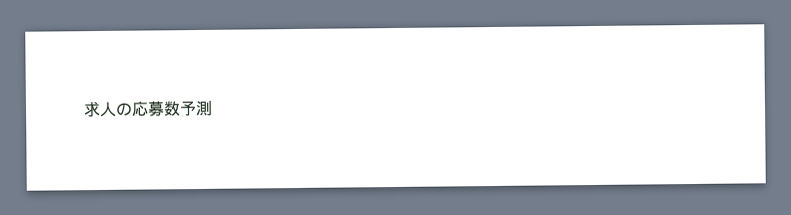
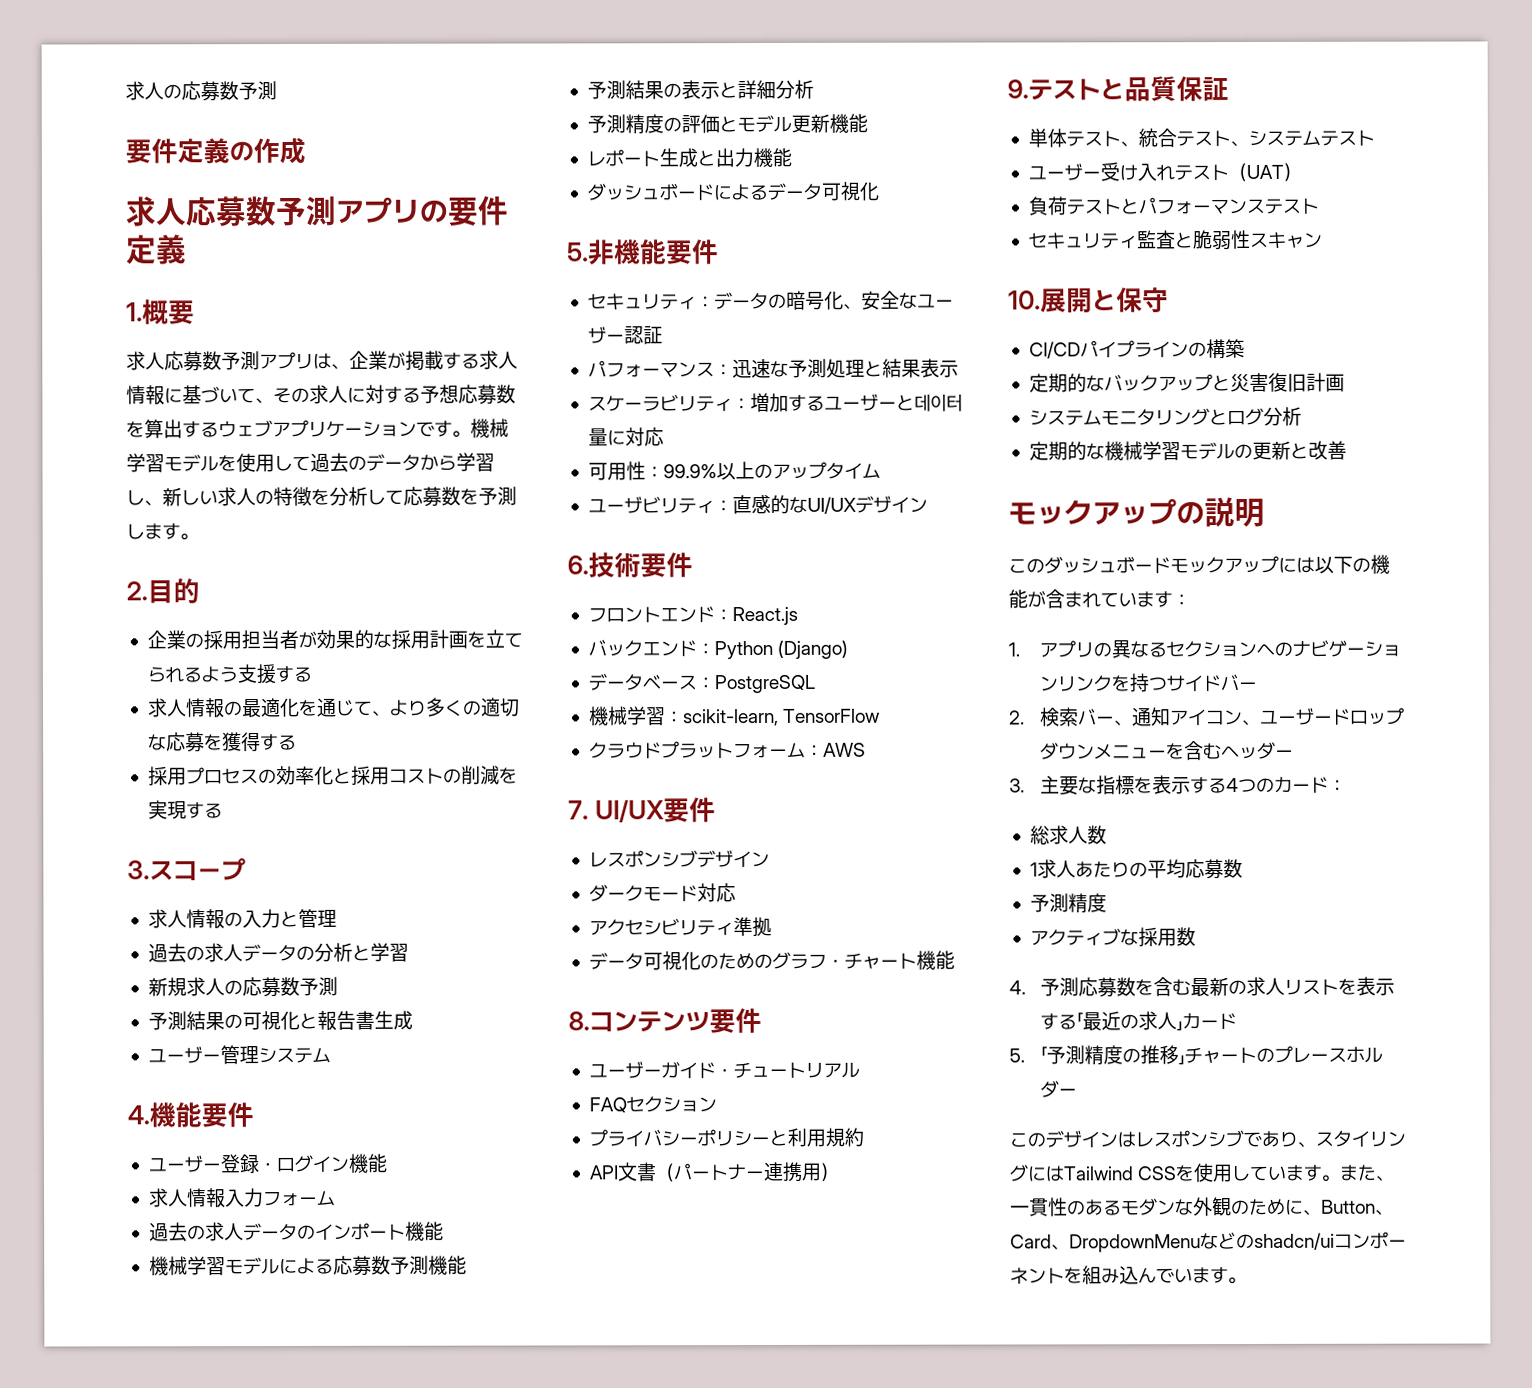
[83,100,213,118] 求人の応募数予測 -> [125,81,277,102] [125,137,306,165] [125,195,509,227] [126,234,187,265] [126,299,195,325] [126,350,518,372] [126,384,516,406] [126,418,509,439] [126,452,495,473] [126,486,517,507] [126,523,199,541] [126,578,200,604] [146,629,523,651] [146,664,312,685] [147,697,520,719] [147,732,297,753] [147,765,518,787] [147,800,223,820] [127,858,246,881] [147,908,337,930] [147,942,409,963] [147,976,338,998] [147,1010,413,1031] [147,1045,331,1065] [127,1102,254,1128] [147,1153,388,1174] [148,1188,336,1209] [148,1221,444,1242] [148,1255,467,1276] [586,79,814,100] [586,113,868,134] [586,147,792,168] [586,181,879,201] [567,239,719,266] [587,290,954,311] [587,326,663,345] [587,358,959,379] [587,392,963,413] [587,427,664,447] [587,461,881,481] [587,494,928,515] [567,552,693,578] [587,606,798,626] [587,639,849,660] [587,673,815,694] [588,706,881,727] [588,741,866,759] [568,797,716,823] [588,850,770,868] [588,883,736,903] [588,916,772,938] [588,950,955,971] [568,1008,762,1034] [588,1061,860,1079] [588,1096,717,1114] [588,1127,864,1147] [588,1161,840,1183] [1007,76,1229,102] [1027,128,1375,148] [1027,162,1302,183] [1027,196,1319,216] [1028,229,1323,251] [1008,287,1169,314] [1028,338,1245,359] [1028,372,1345,393] [1028,406,1302,426] [1028,440,1347,461] [1008,497,1265,528] [1008,554,1390,574] [1008,589,1191,609] [1008,639,1402,659] [1039,673,1258,693] [1009,707,1406,727] [1040,741,1295,761] [1009,775,1348,796] [1029,825,1107,845] [1029,859,1243,880] [1029,893,1107,913] [1029,927,1196,948] [1009,976,1396,998] [1040,1011,1238,1032] [1009,1045,1384,1066] [1040,1080,1078,1098] [1009,1130,1406,1148] [1009,1163,1396,1183] [1010,1197,1394,1217] [1010,1231,1407,1253] [1010,1265,1247,1285] 求人の応募数予測 // 要件定義の作成 // 求人応募数予測アプリの要件定義 // 1.概要 // 求人応募数予測アプリは、企業が掲載する求人情報に基づいて、その求人に対する予想応募数を算出するウェブアプリケーションです。機械学習モデルを使用して過去のデータから学習し、新しい求人の特徴を分析して応募数を予測します。 // 2.目的 // 企業の採用担当者が効果的な採用計画を立てられるよう支援する // 求人情報の最適化を通じて、より多くの適切な応募を獲得する // 採用プロセスの効率化と採用コストの削減を実現する // 3.スコープ // 求人情報の入力と管理 // 過去の求人データの分析と学習 // 新規求人の応募数予測 // 予測結果の可視化と報告書生成 // ユーザー管理システム // 4.機能要件 // ユーザー登録・ログイン機能 // 求人情報入力フォーム // 過去の求人データのインポート機能 // 機械学習モデルによる応募数予測機能 // 予測結果の表示と詳細分析 // 予測精度の評価とモデル更新機能 // レポート生成と出力機能 // ダッシュボードによるデータ可視化 // 5.非機能要件 // セキュリティ：データの暗号化、安全なユーザー認証 // パフォーマンス：迅速な予測処理と結果表示 // スケーラビリティ：増加するユーザーと데이터量に対応 // 可用性：99.9%以上のアップタイム // ユーザビリティ：直感的なUI/UXデザイン // 6.技術要件 // フロントエンド：React.js // バックエンド：Python (Django) // データベース：PostgreSQL // 機械学習：scikit-learn, TensorFlow // クラウドプラットフォーム：AWS // 7. UI/UX要件 // レスポンシブデザイン // ダークモード対応 // アクセシビリティ準拠 // データ可視化のためのグラフ・チャート機能 // 8.コンテンツ要件 // ユーザーガイド・チュートリアル // FAQセクション // プライバシーポリシーと利用規約 // API文書（パートナー連携用） // 9.テストと品質保証 // 単体テスト、統合テスト、システムテスト // ユーザー受け入れテスト（UAT） // 負荷テストとパフォーマンステスト // セキュリティ監査と脆弱性スキャン // 10.展開と保守 // CI/CDパイプラインの構築 // 定期的なバックアップと災害復旧計画 // システムモニタリングとログ分析 // 定期的な機械学習モデルの更新と改善 // モックアップの説明 // このダッシュボードモックアップには以下の機能が含まれています： // 1.アプリの異なるセクションへのナビゲーションリンクを持つサイドバー // 2.検索バー、通知アイコン、ユーザードロップダウンメニューを含むヘッダー // 3.主要な指標を表示する4つのカード： // 総求人数 // 1求人あたりの平均応募数 // 予測精度 // アクティブな採用数 // 4.予測応募数を含む最新の求人リストを表示する「最近の求人」カード // 5.「予測精度の推移」チャートのプレースホルダー // このデザインはレスポンシブであり、スタイリングにはTailwind CSSを使用しています。また、一貫性のあるモダンな外観のために、Button、Card、DropdownMenuなどのshadcn/uiコンポーネントを組み込んでいます。

